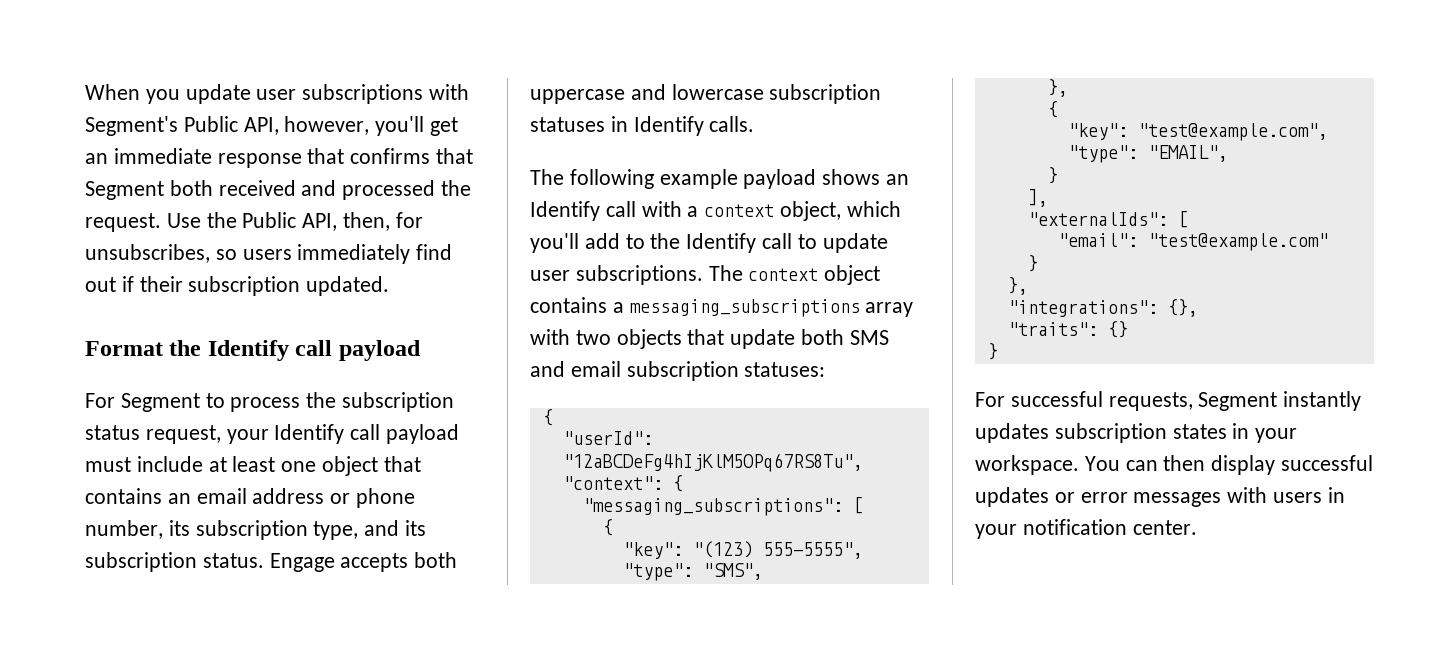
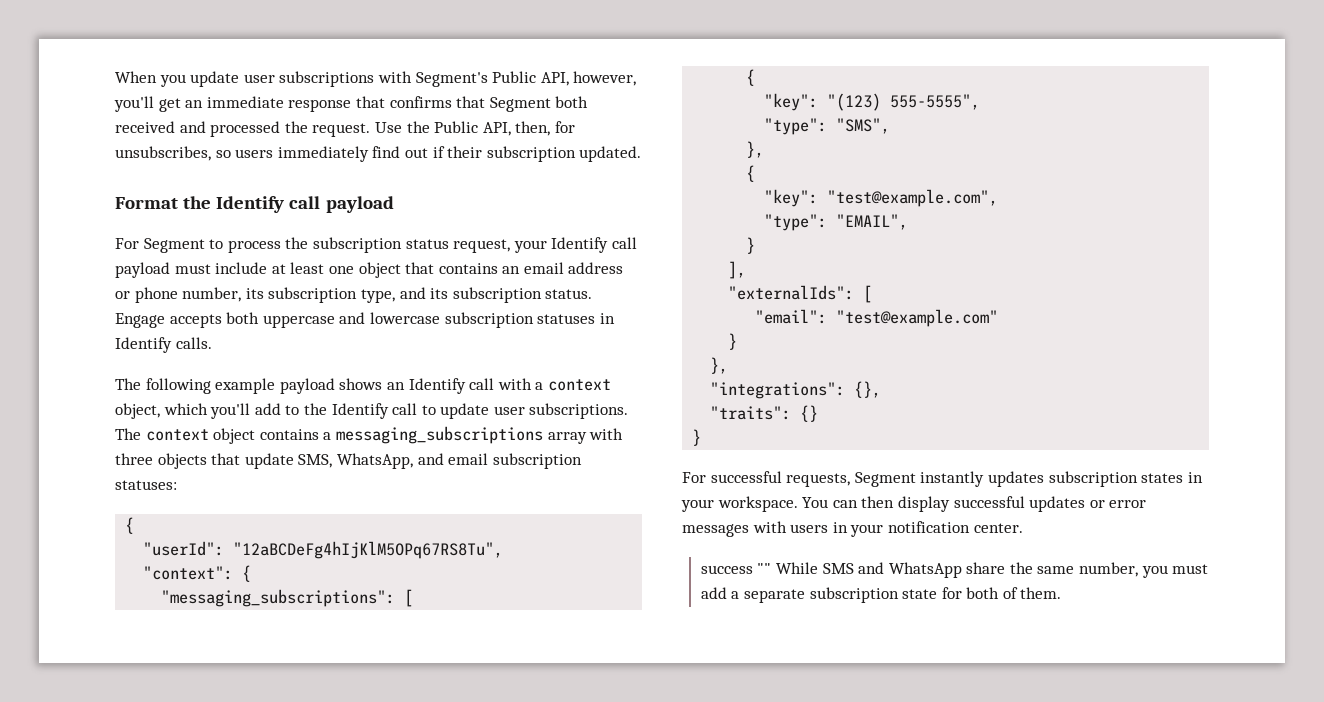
[575,330,611,345] two -> [115,453,153,465] three
[801,329,889,345] both SMS -> [298,453,413,469] SMS, WhatsApp,
(1197, 527) none -> [700,562,1209,578] [700,587,1062,603] // success "" While SMS and WhatsApp share the same number, you must add a separate subscription state for both of them.

